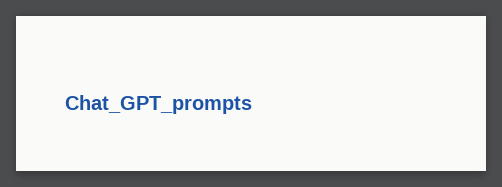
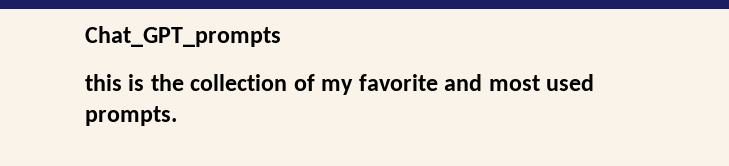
(252, 104) none -> [85,74,595,95] [85,106,177,126] // this is the collection of my favorite and most used prompts.

